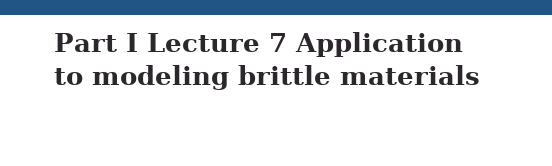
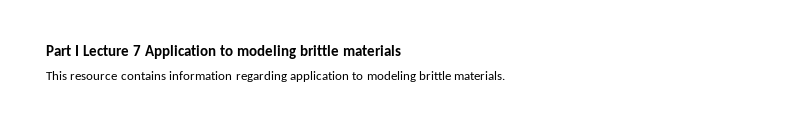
(480, 75) none -> [46,71,506,82] // This resource contains information regarding application to modeling brittle materials.

